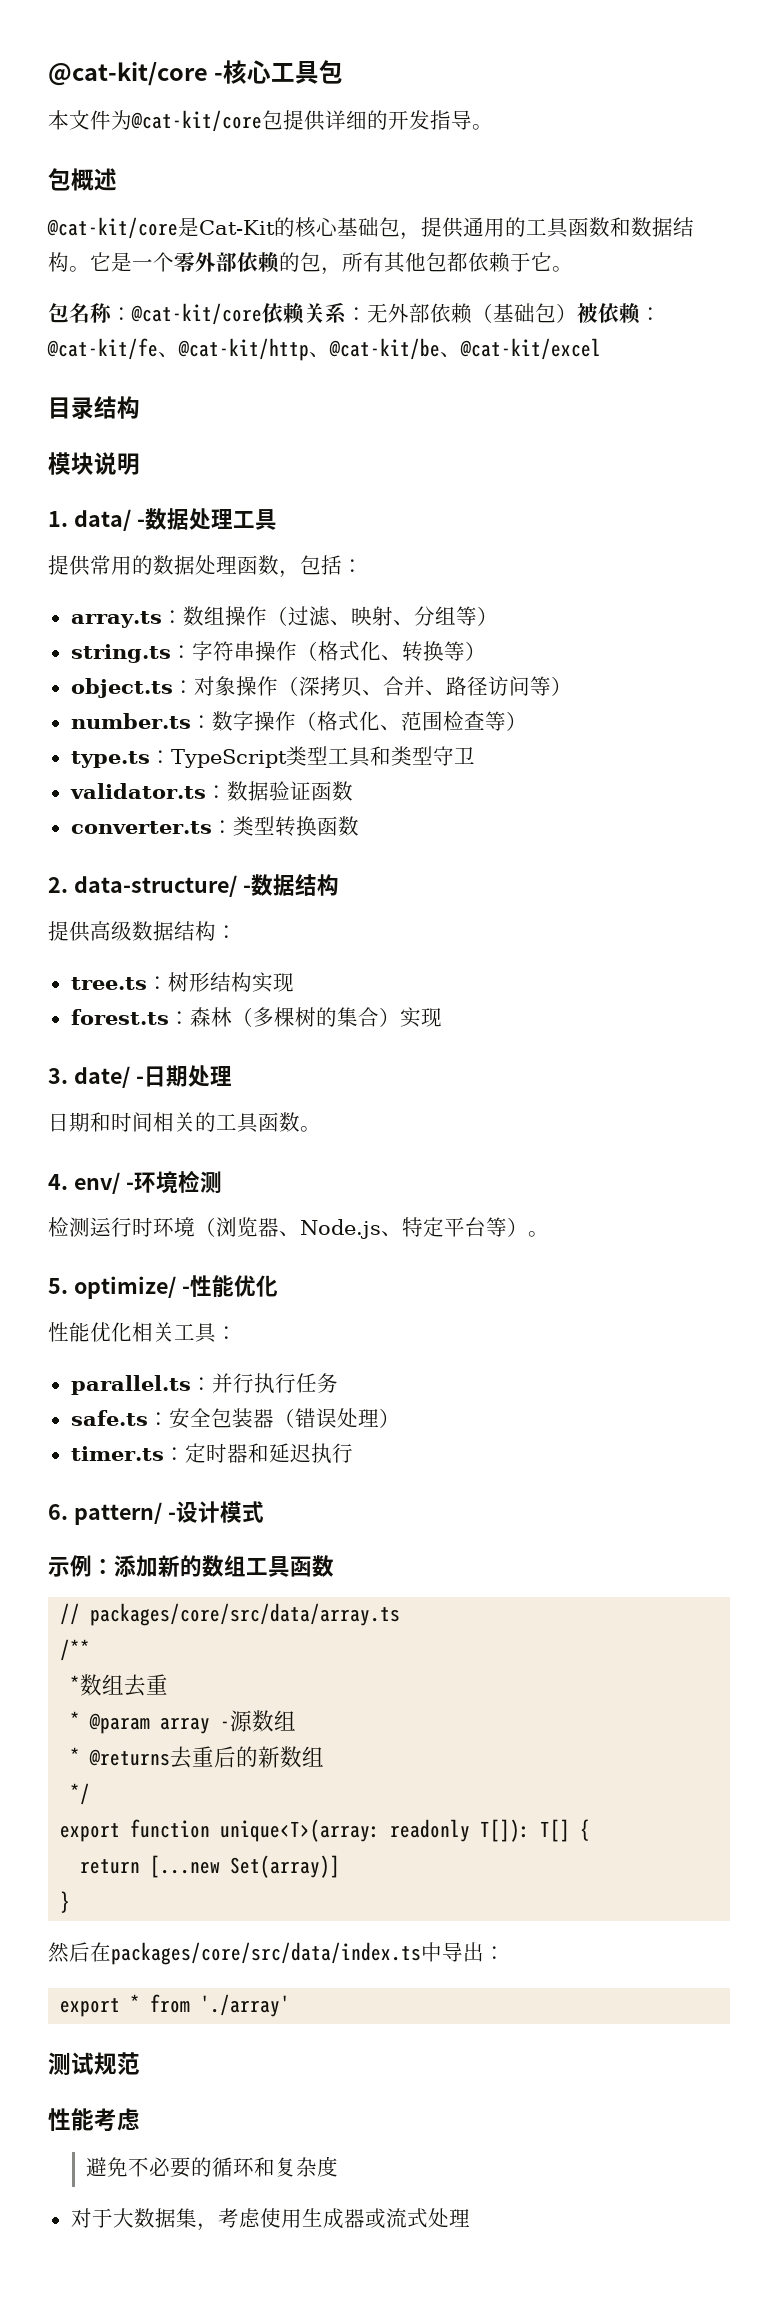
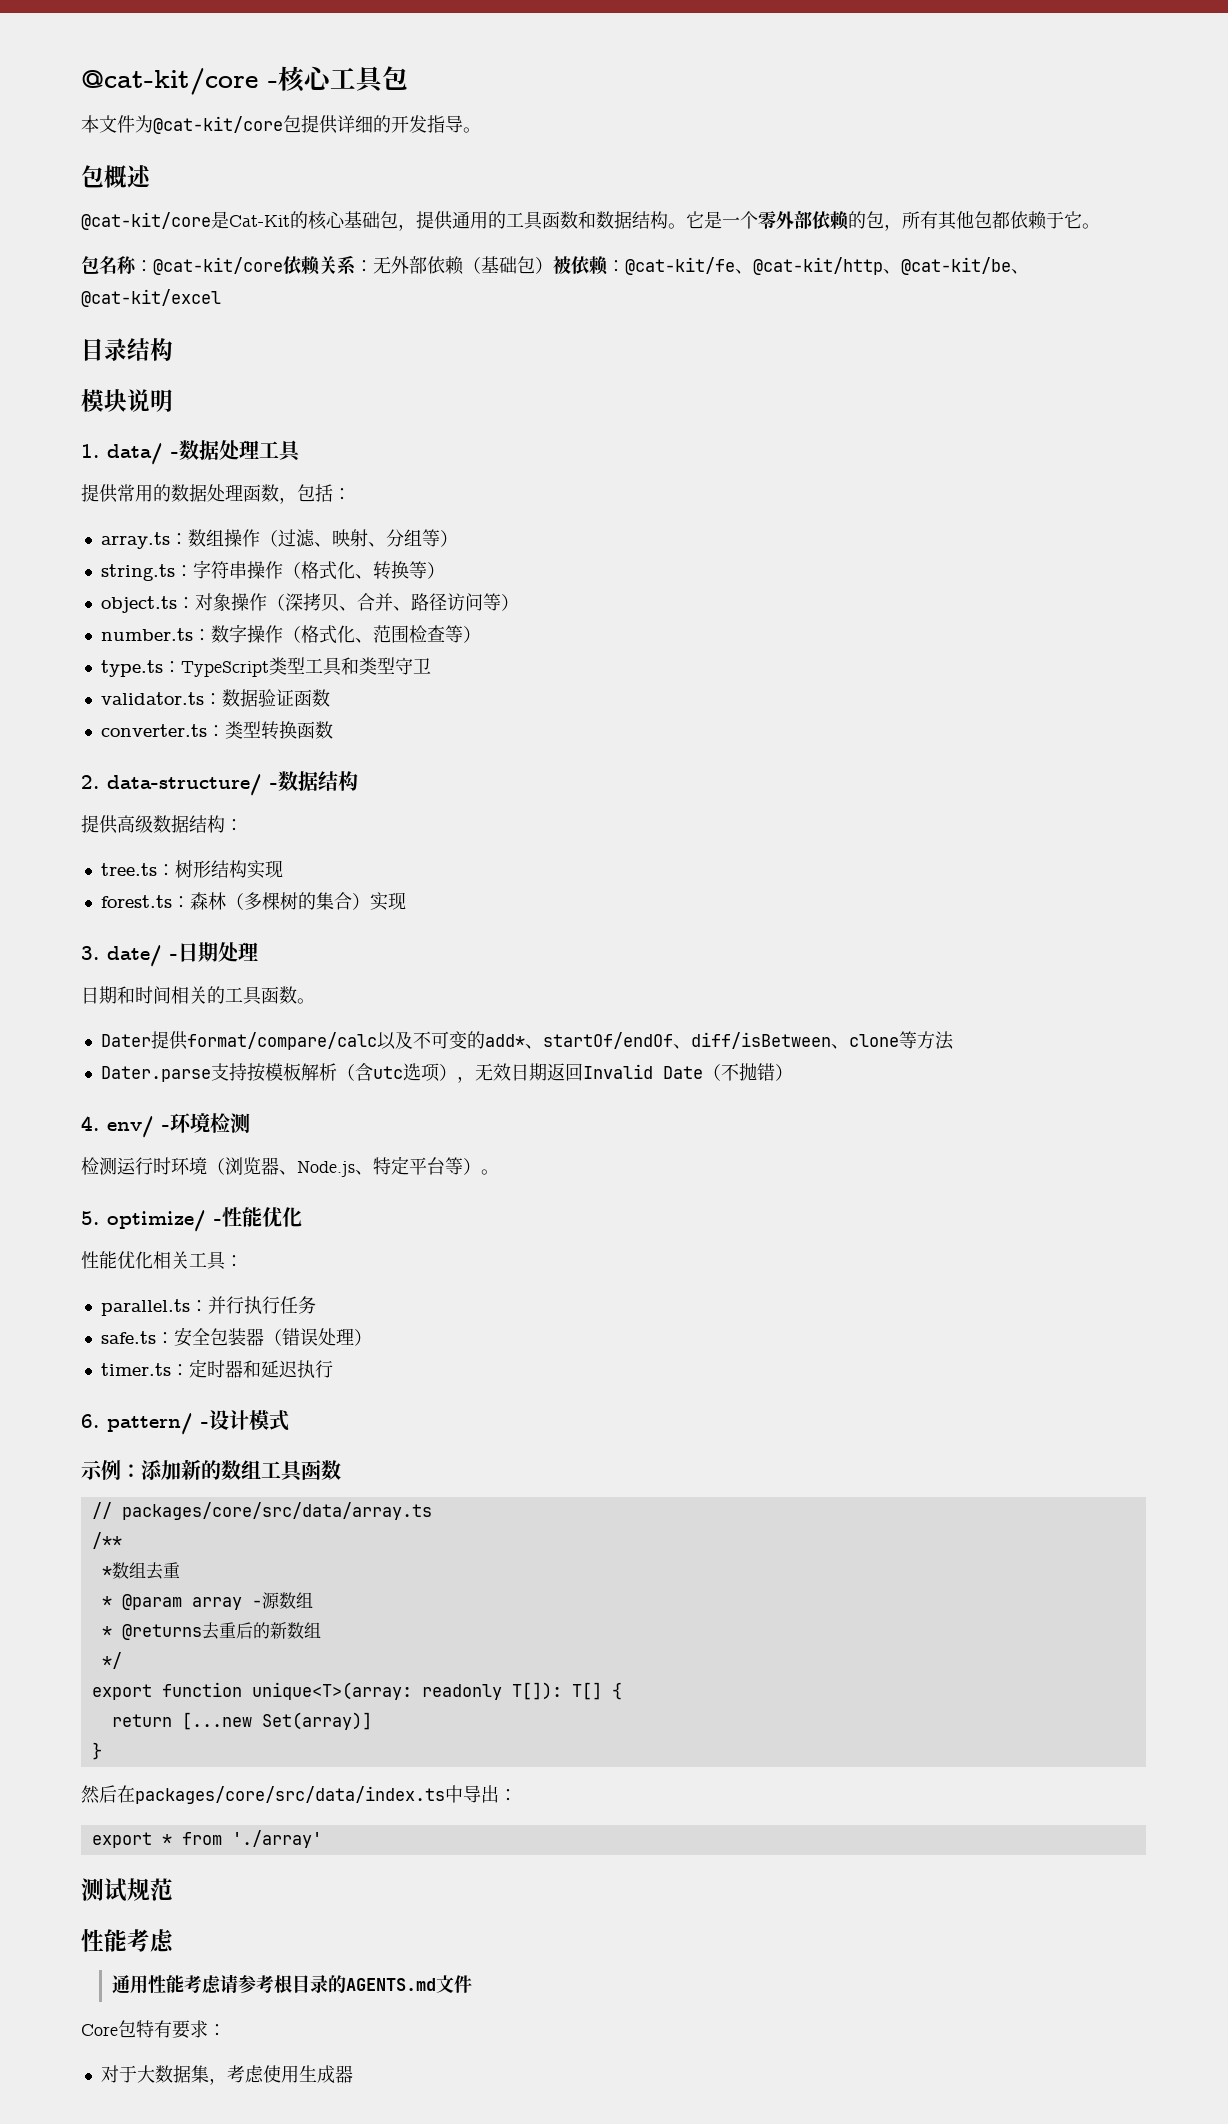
(321, 1129) none -> [100,1031,954,1050] [100,1063,793,1083] // Dater提供format/compare/calc以及不可变的add*、startOf/endOf、diff/isBetween、clone等方法 // Dater.parse支持按模板解析（含utc选项），无效日期返回Invalid Date（不抛错）
[86,2156,339,2178] 避免不必要的循环和复杂度 -> [112,1974,473,1994] [81,2020,226,2039] 通用性能考虑请参考根目录的AGENTS.md文件 // Core包特有要求：
[364,2208,470,2229] 或流式处理 -> (353, 2074) none

